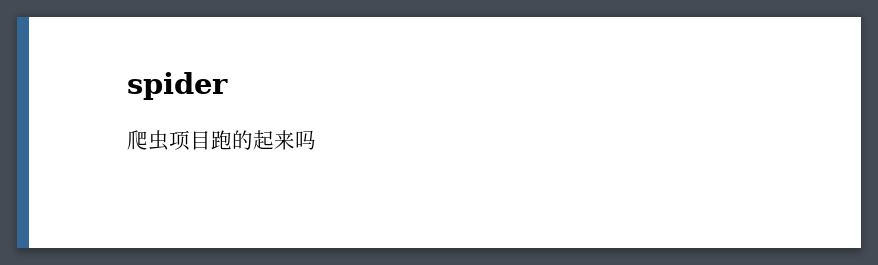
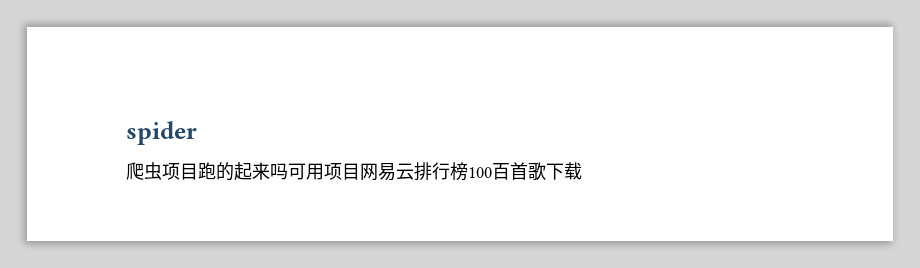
(316, 140) none -> [288,162,582,181] 可用项目网易云排行榜100百首歌下载

